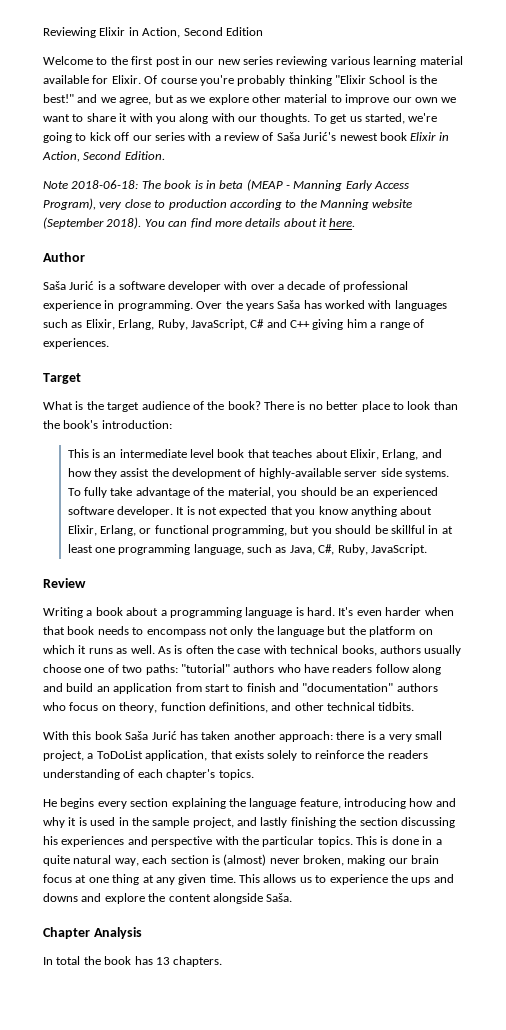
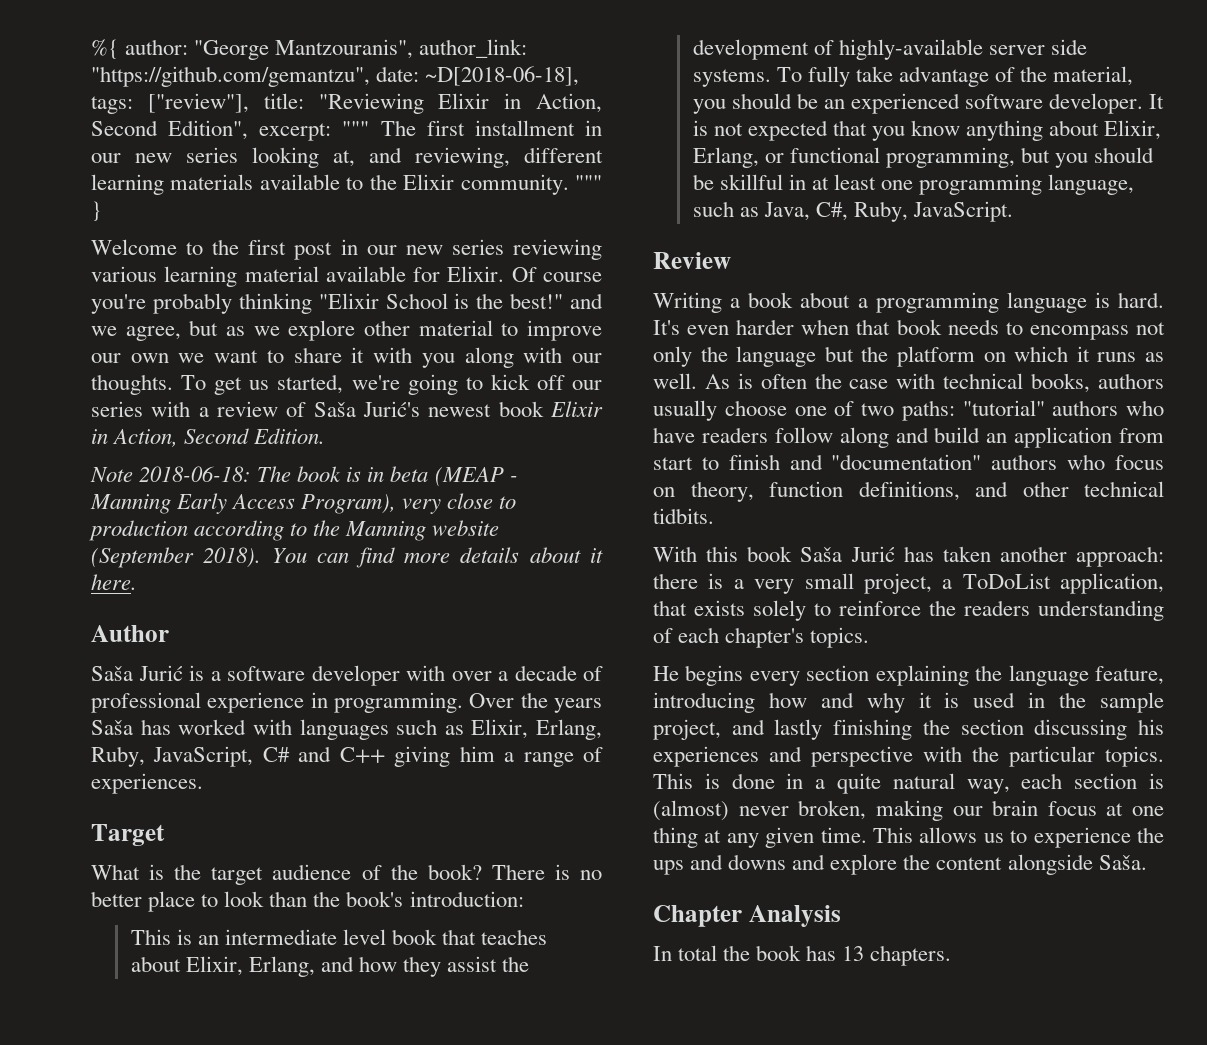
[43,27,263,38] Reviewing Elixir in Action, Second Edition -> [91,39,528,60] [91,66,580,87] [91,93,602,114] [91,120,602,141] [91,147,603,168] [91,174,602,195] [91,201,102,221] %{ author: "George Mantzouranis", author_link: "https://github.com/gemantzu", date: ~D[2018-06-18], tags: ["review"], title: "Reviewing Elixir in Action, Second Edition", excerpt: """ The first installment in our new series looking at, and reviewing, different learning materials available to the Elixir community. """ }

